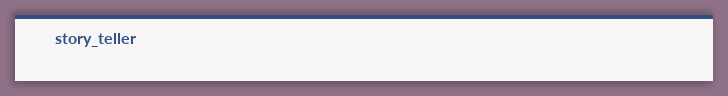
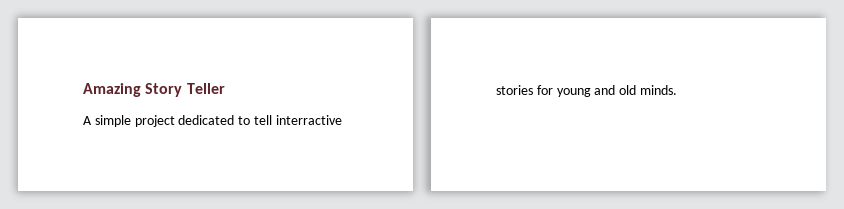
[55,33,136,47] story_teller -> [83,83,225,97] [83,115,342,127] [496,85,677,97] Amazing Story Teller // A simple project dedicated to tell interractive stories for young and old minds.

